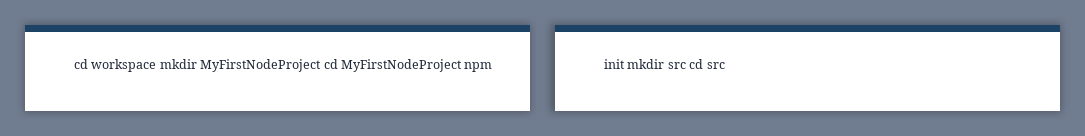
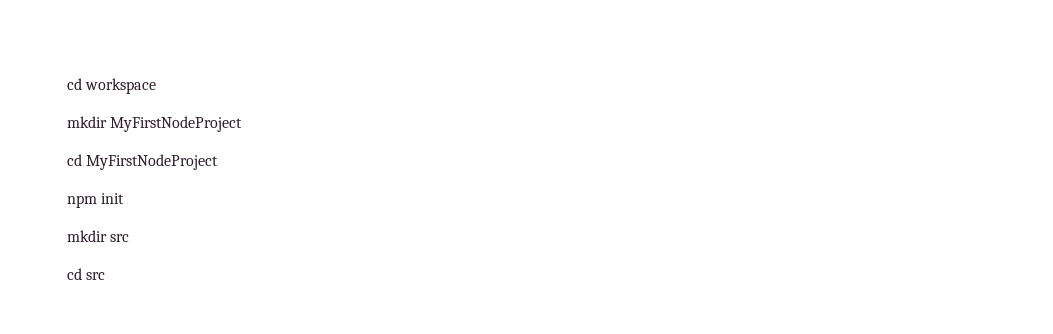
(157, 65) none -> (157, 86) //
(322, 65) none -> (243, 124) //
(462, 65) none -> (219, 162) //
(625, 64) none -> (125, 198) //
(686, 65) none -> (130, 238) //

